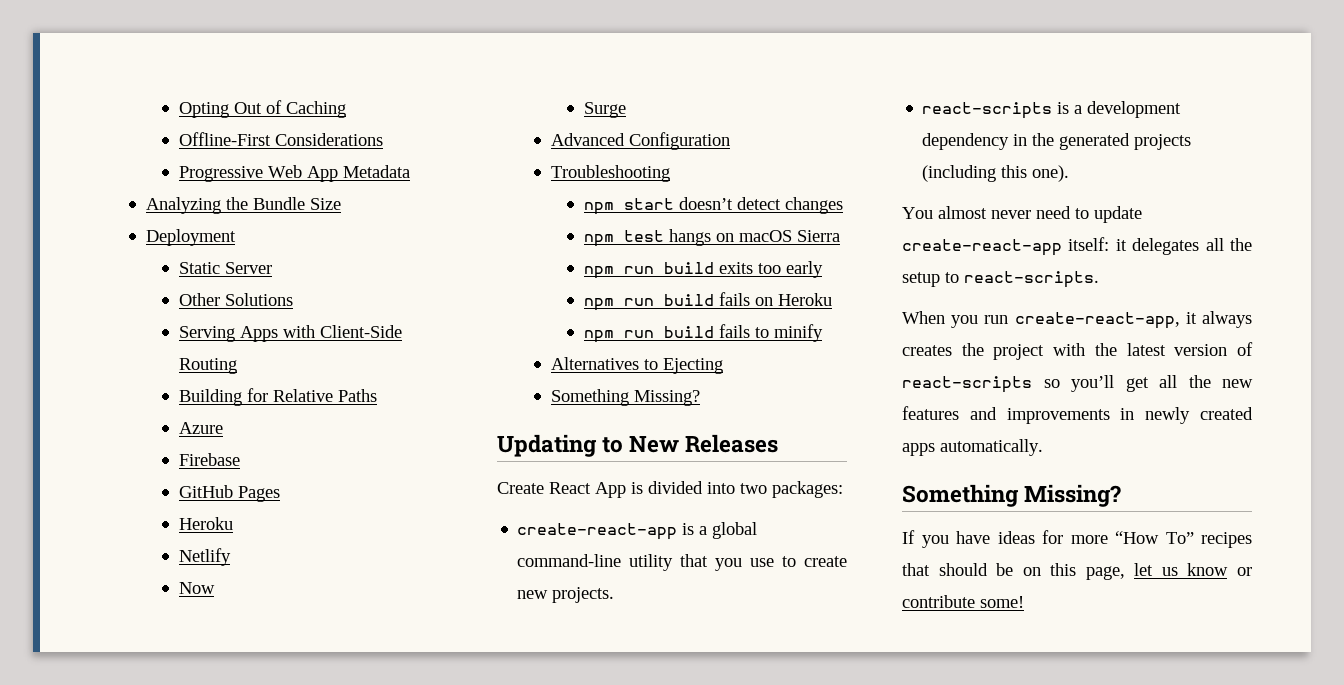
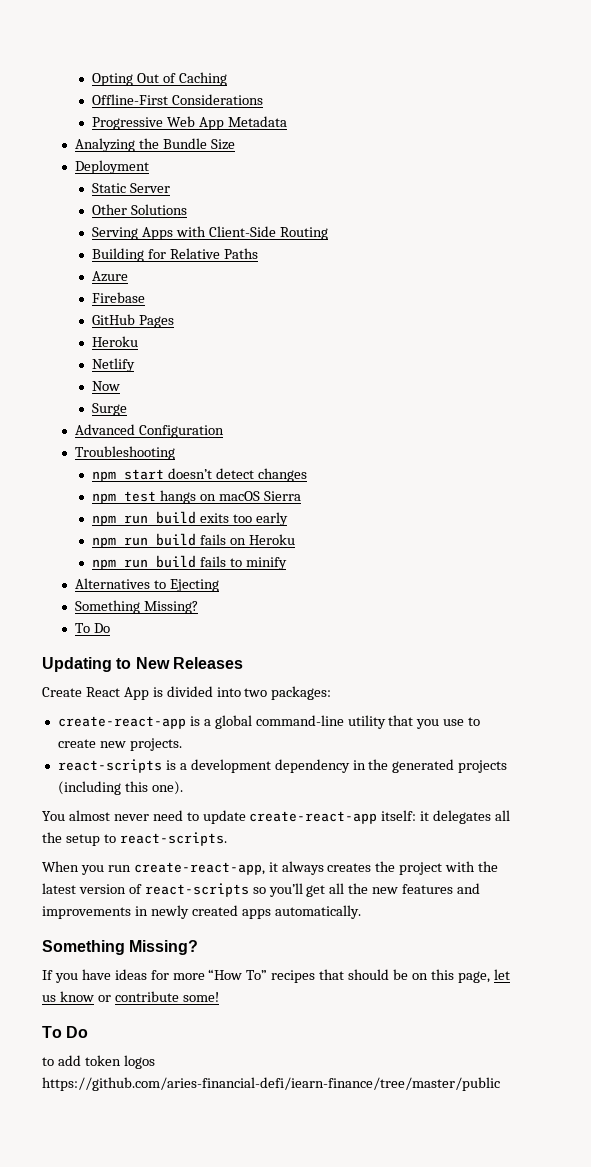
(700, 398) none -> [75,623,111,633] // To Do
(1024, 602) none -> [42,1026,89,1038] [42,1055,155,1069] [42,1077,500,1091] // To Do // to add token logos https://github.com/aries-financial-defi/iearn-finance/tree/master/public

